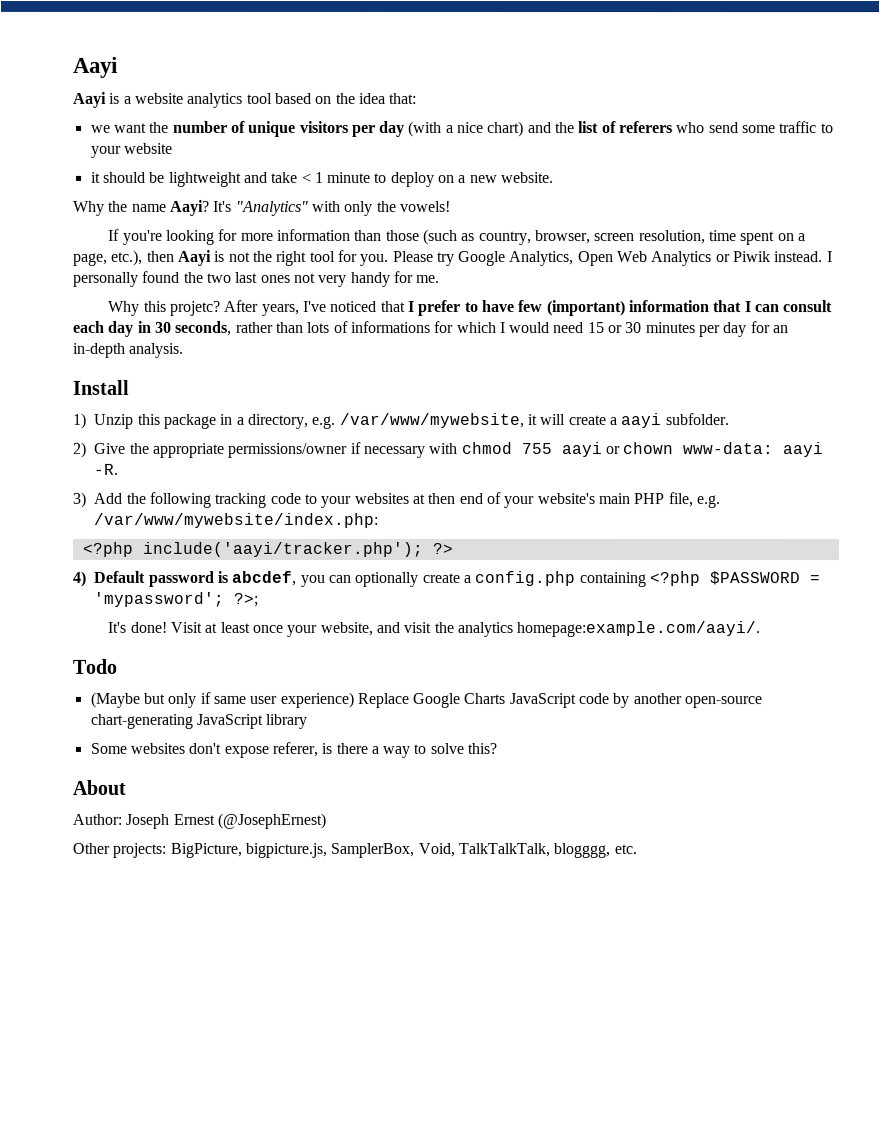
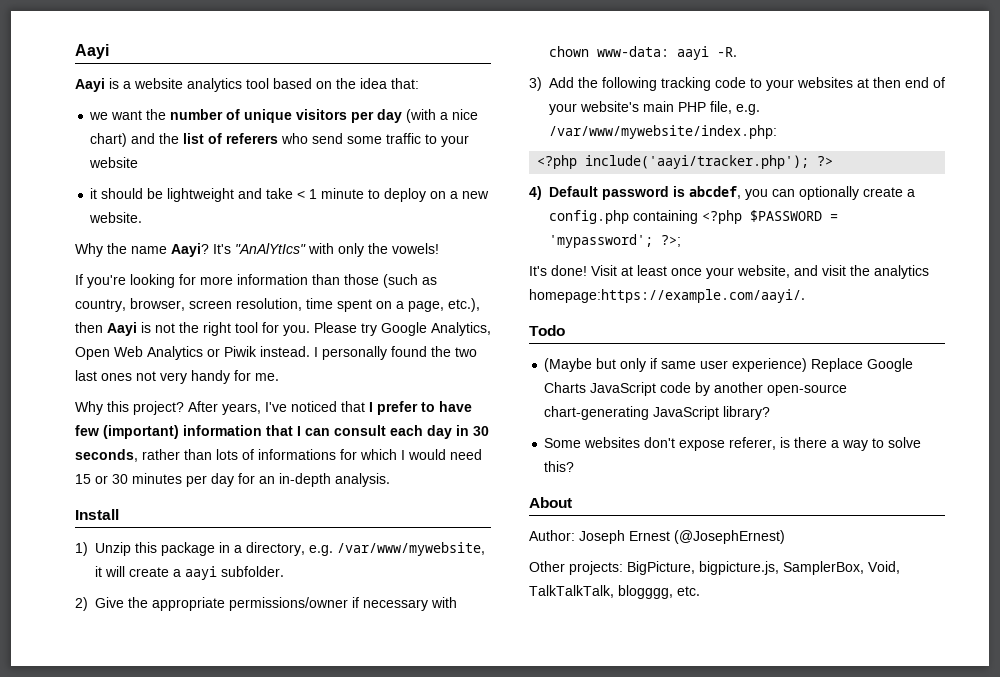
[235,200,309,216] "Analytics" -> [235,243,306,254] "AnAlYtIcs"
[170,300,222,316] projetc? -> [133,401,184,415] project?
[461,442,622,458] chmod 755 aayi or -> (457, 602) none
[516,621,761,638] homepage:example.com/aayi/. -> [529,289,805,303] homepage:https://example.com/aayi/.
[265,713,308,729] library -> [723,406,771,420] library?

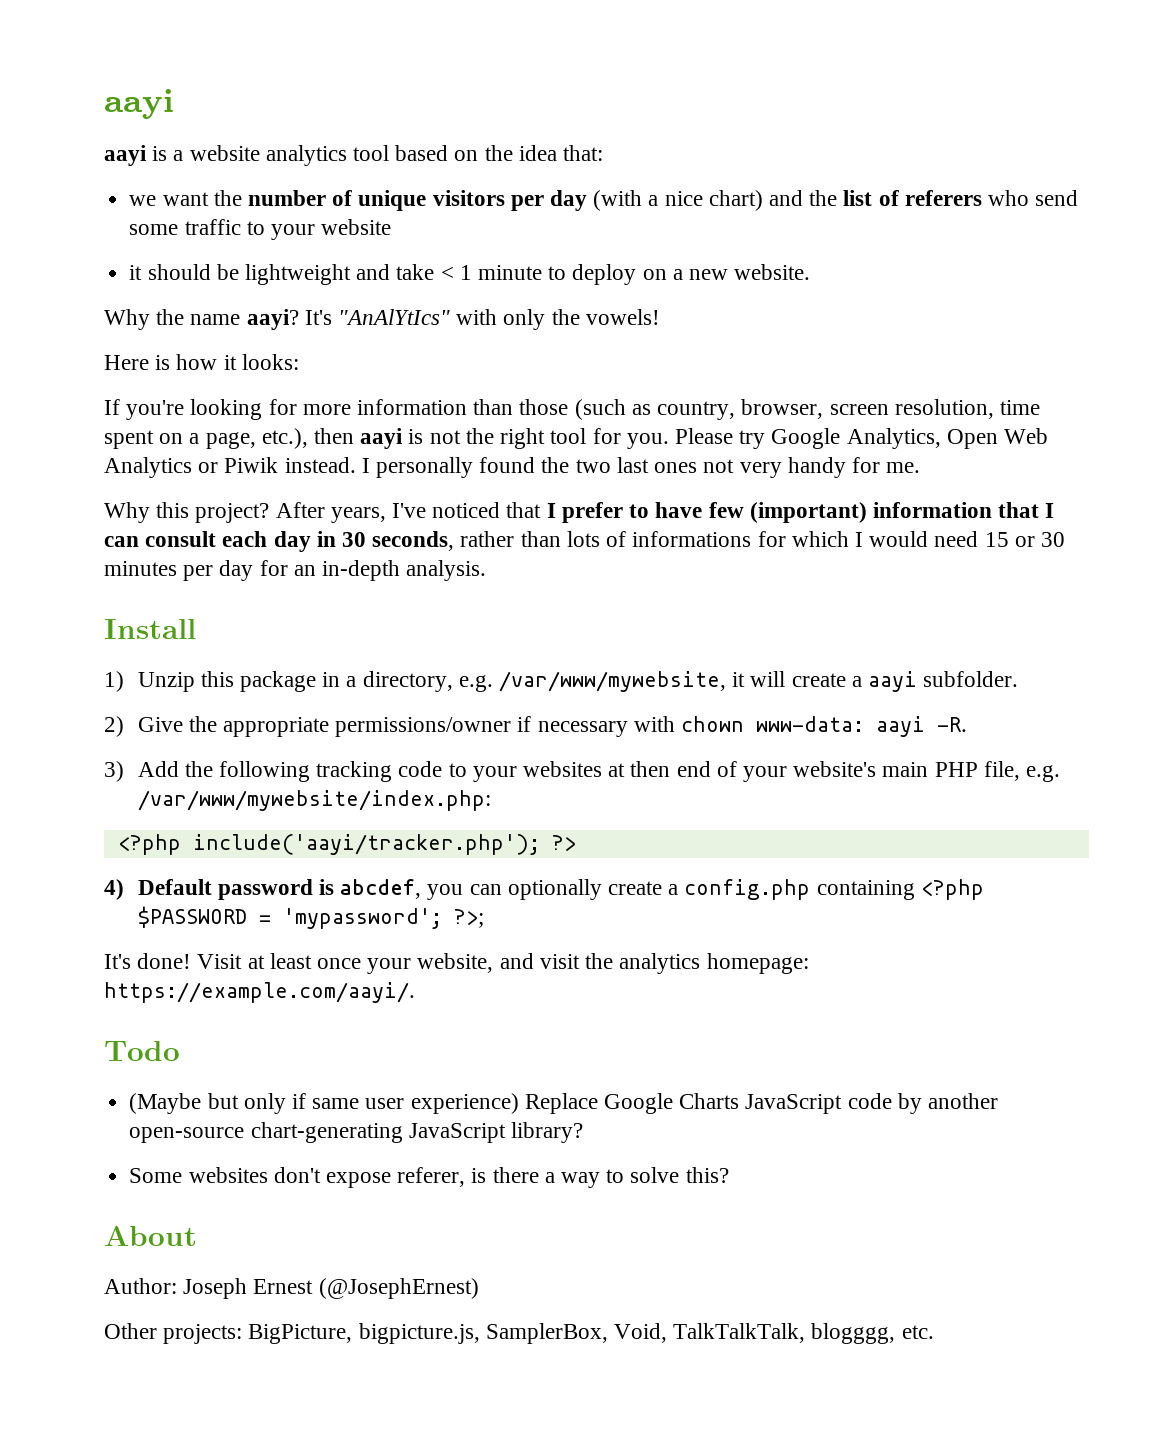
[75,44,109,59] [75,78,105,92] Aayi // Aayi -> [104,89,174,119] [104,145,147,166] aayi // aayi
[171,243,209,257] Aayi? -> [246,309,299,330] aayi?
(439, 248) none -> [104,354,299,370] // Here is how it looks:
[107,322,137,336] Aayi -> [360,428,404,449] aayi
[529,289,805,303] homepage:https://example.com/aayi/. -> [706,953,809,974] [104,982,415,1003] homepage: https://example.com/aayi/.

